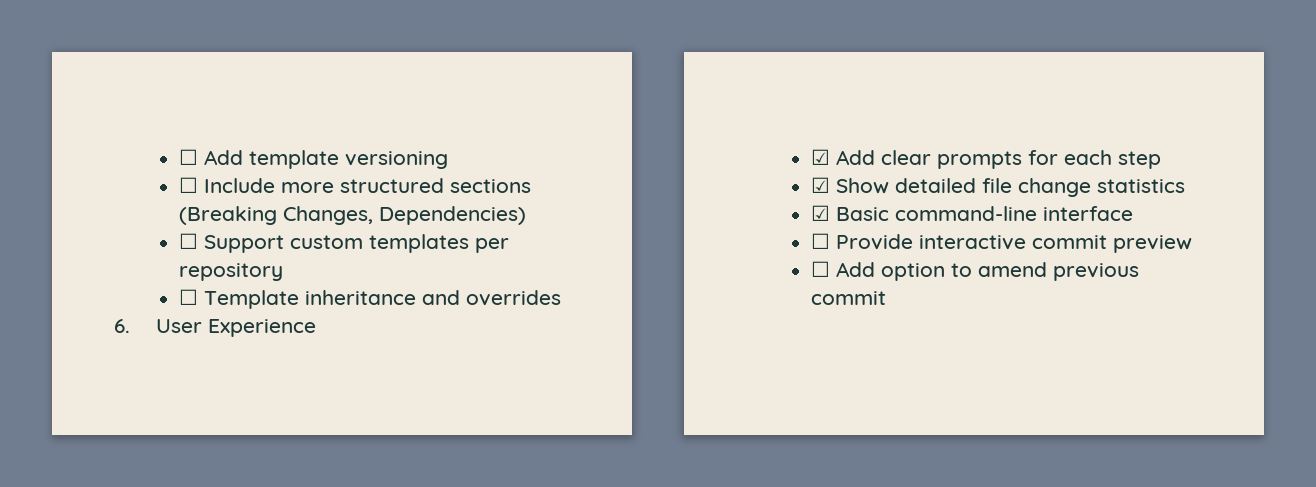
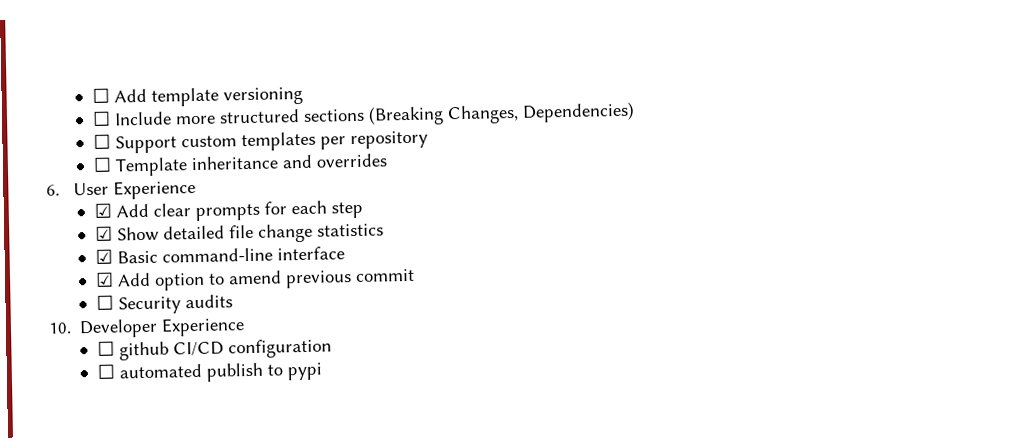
[811,233,1193,253] [811,261,831,277] ☐ Provide interactive commit preview // ☐ -> [94,272,114,287] ☑
(887, 298) none -> [95,294,233,315] [48,317,246,339] [96,338,332,361] [96,362,322,382] // ☐ Security audits // 10. Developer Experience // ☐ github CI/CD configuration // ☐ automated publish to pypi

